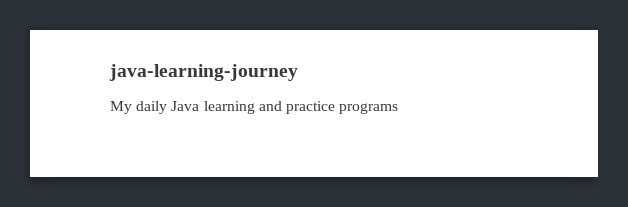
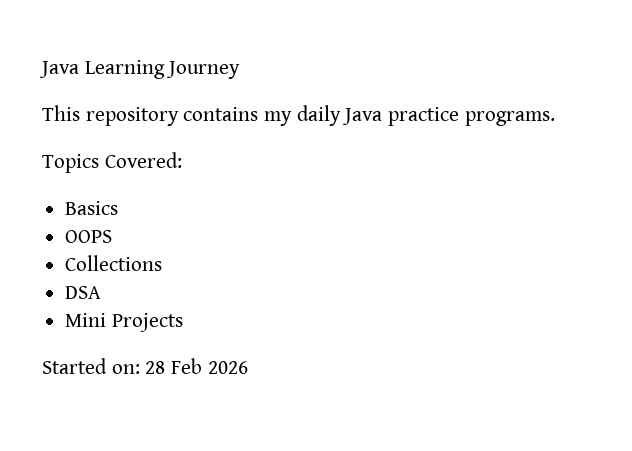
[109,64,298,81] [110,101,399,114] java-learning-journey // My daily Java learning and practice programs -> [39,60,241,79] [42,105,555,126] [42,152,182,173] [65,201,119,215] [65,230,113,243] [65,255,163,271] [65,286,102,299] [65,313,183,332] [42,358,248,374] Java Learning Journey // This repository contains my daily Java practice programs. // Topics Covered: // Basics // OOPS // Collections // DSA // Mini Projects // Started on: 28 Feb 2026

